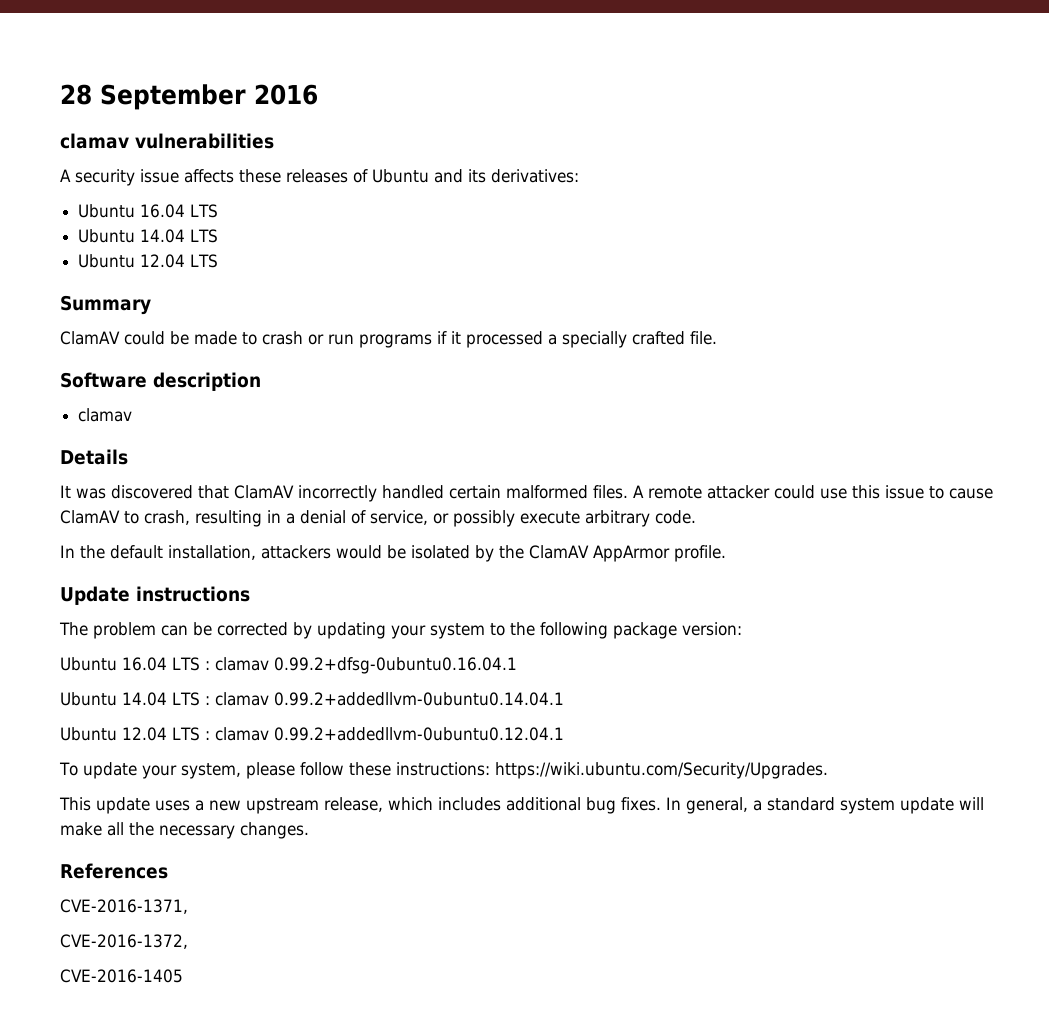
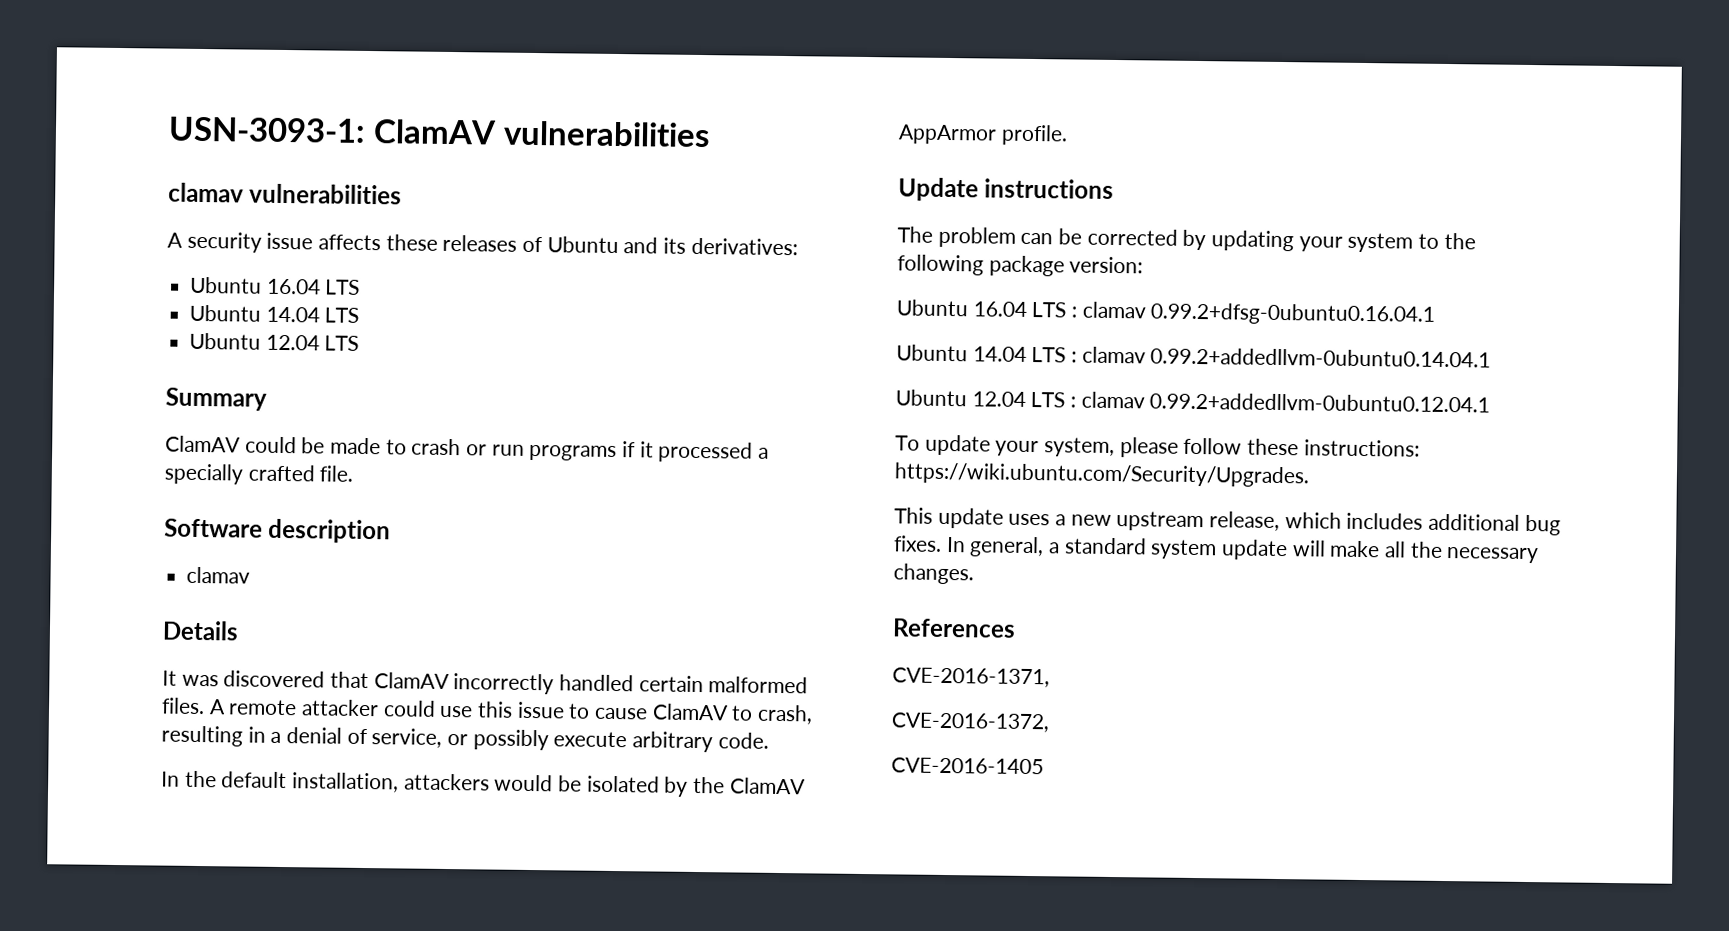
[60,84,318,110] 28 September 2016 -> [168,116,711,148] USN-3093-1: ClamAV vulnerabilities

